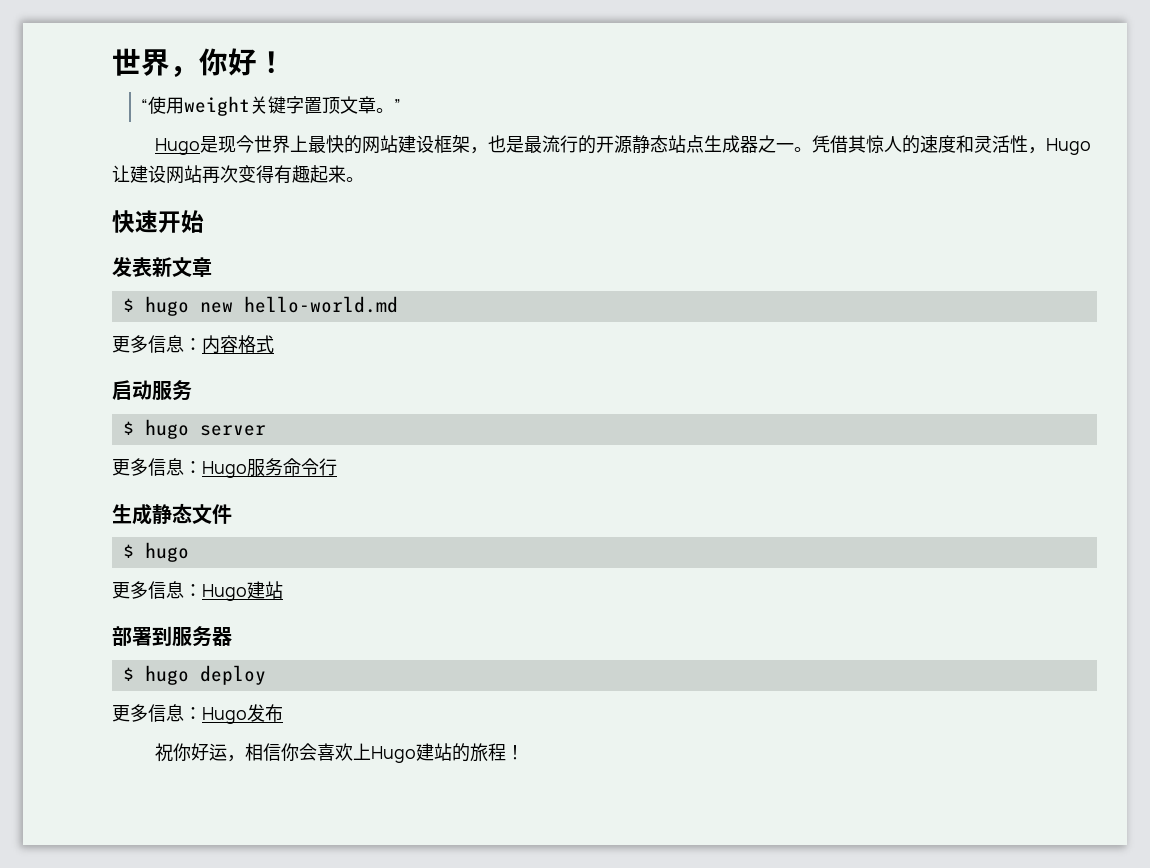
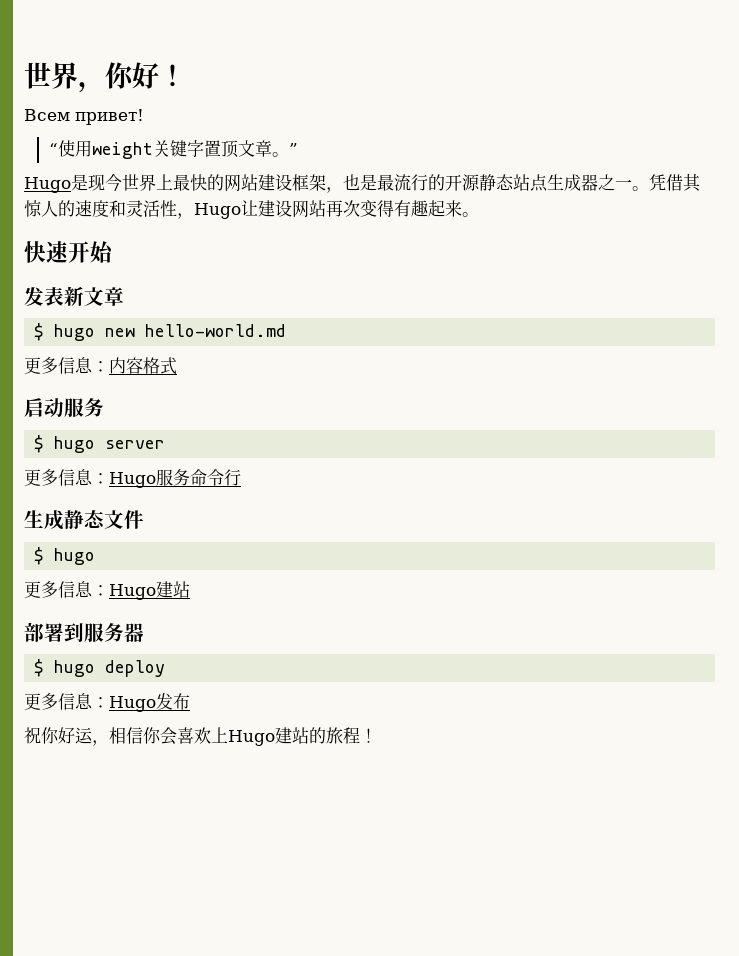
(286, 62) none -> [24,109,144,125] // Всем привет!

